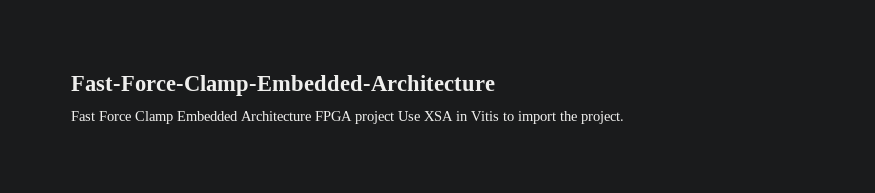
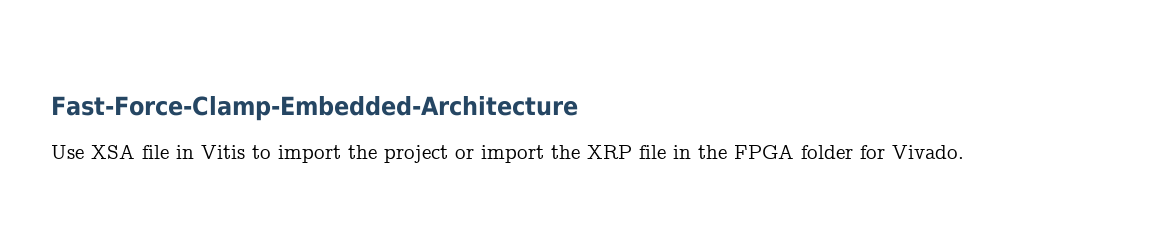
[71,111,394,124] Fast Force Clamp Embedded Architecture FPGA project -> (578, 108) none
(453, 116) none -> [142,145,169,159] file
[581,111,624,124] project. -> [384,144,964,163] project or import the XRP file in the FPGA folder for Vivado.

